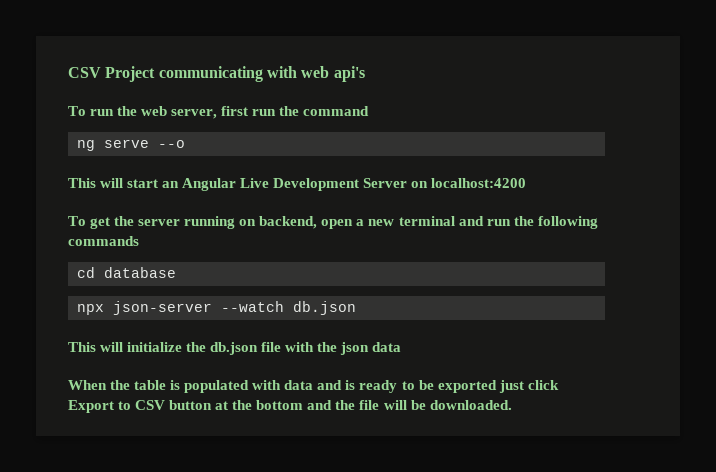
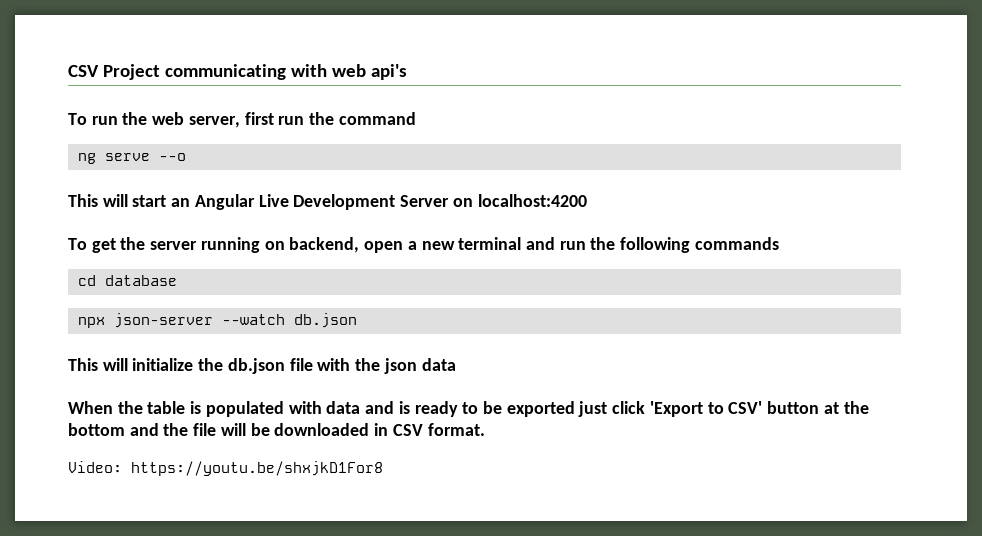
[68,400,166,413] Export to CSV -> [649,401,763,417] 'Export to CSV'
[429,400,512,410] downloaded. -> [274,423,485,436] [68,461,383,476] downloaded in CSV format. // Video: https://youtu.be/shxjkD1For8

